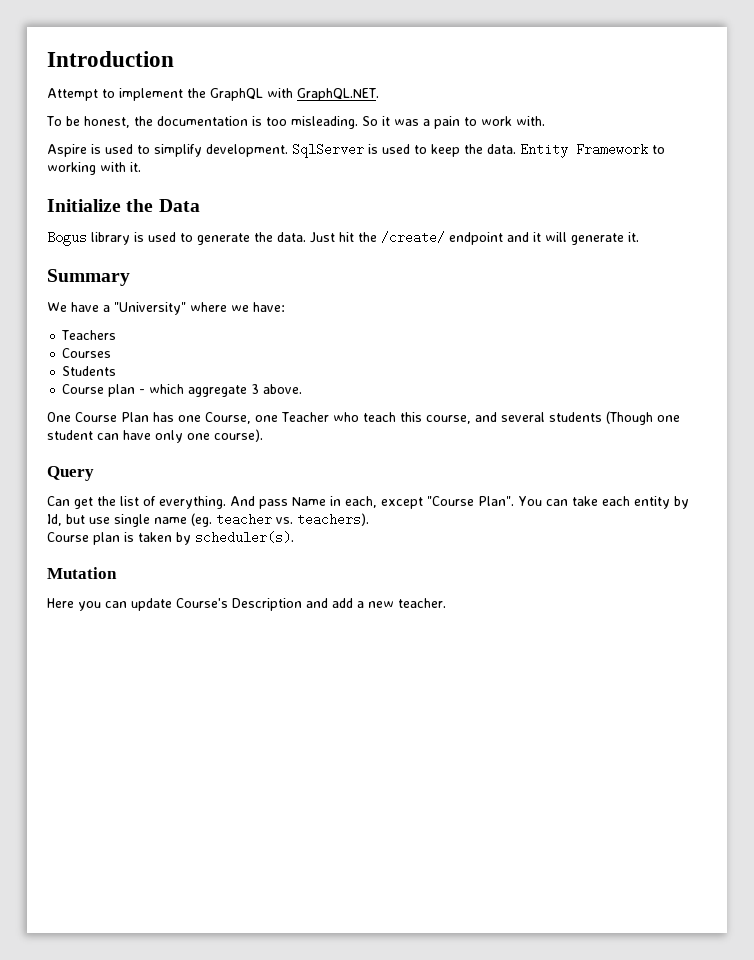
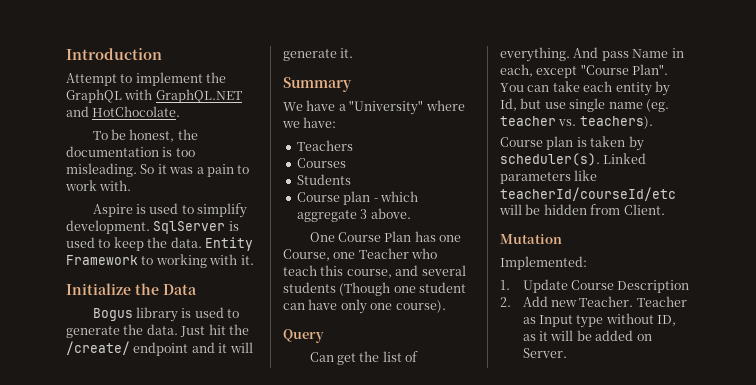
[297,88,379,101] GraphQL.NET. -> [155,89,242,103] [66,106,181,117] GraphQL.NET and HotChocolate.
[47,567,117,579] [47,598,446,611] // Mutation // Here you can update Course's Description and add a new teacher. -> [603,153,647,164] [500,170,598,184] [500,187,676,201] [499,204,665,215] [500,234,562,244] [500,256,587,270] [500,279,690,293] [500,296,687,307] [522,313,677,328] [522,330,652,341] [522,348,567,358] Linked parameters like teacherId/courseId/etc will be hidden from Client. // Mutation // Implemented: // 1. Update Course Description // 2. Add new Teacher. Teacher as Input type without ID, as it will be added on Server.

